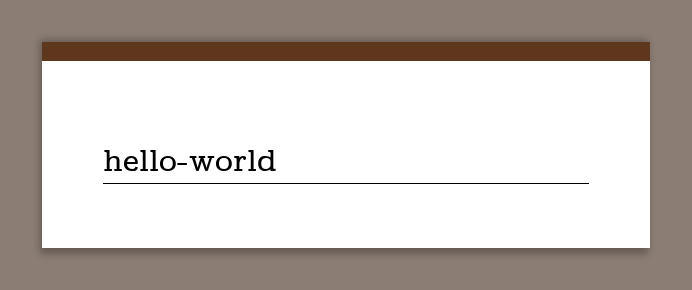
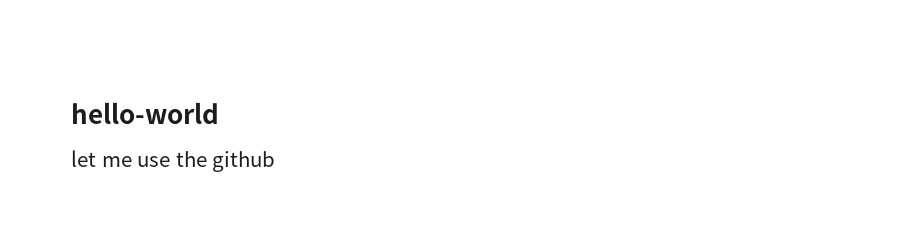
(277, 160) none -> [71,150,276,172] // let me use the github

